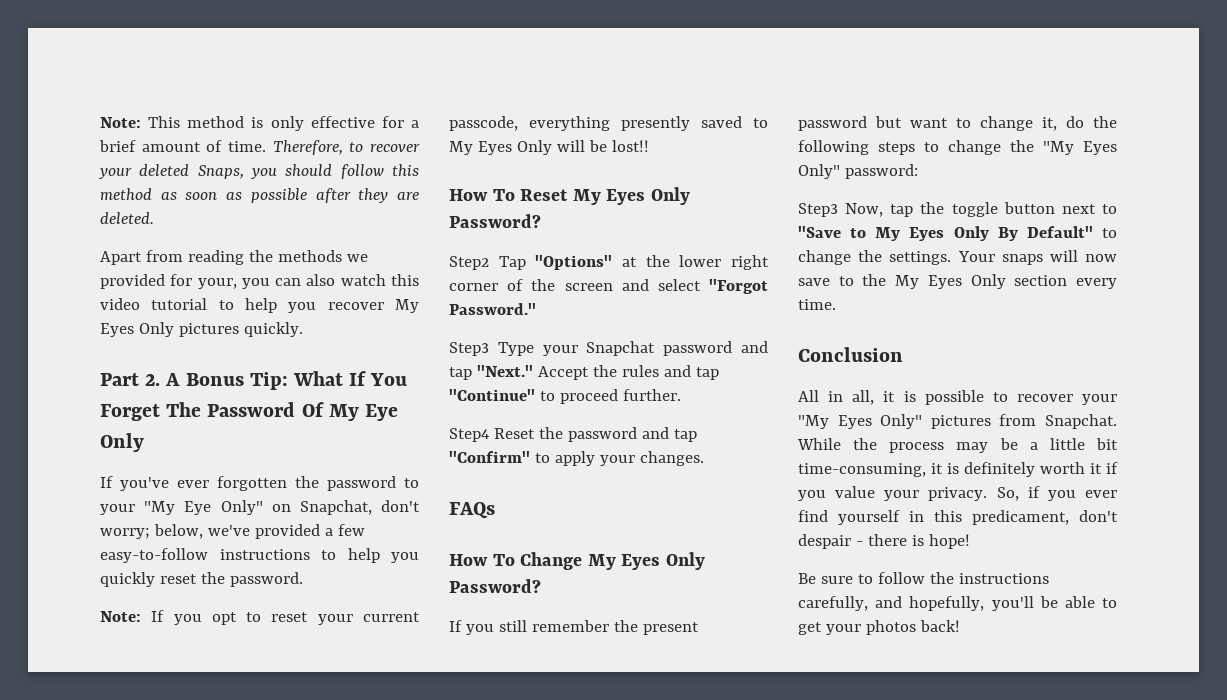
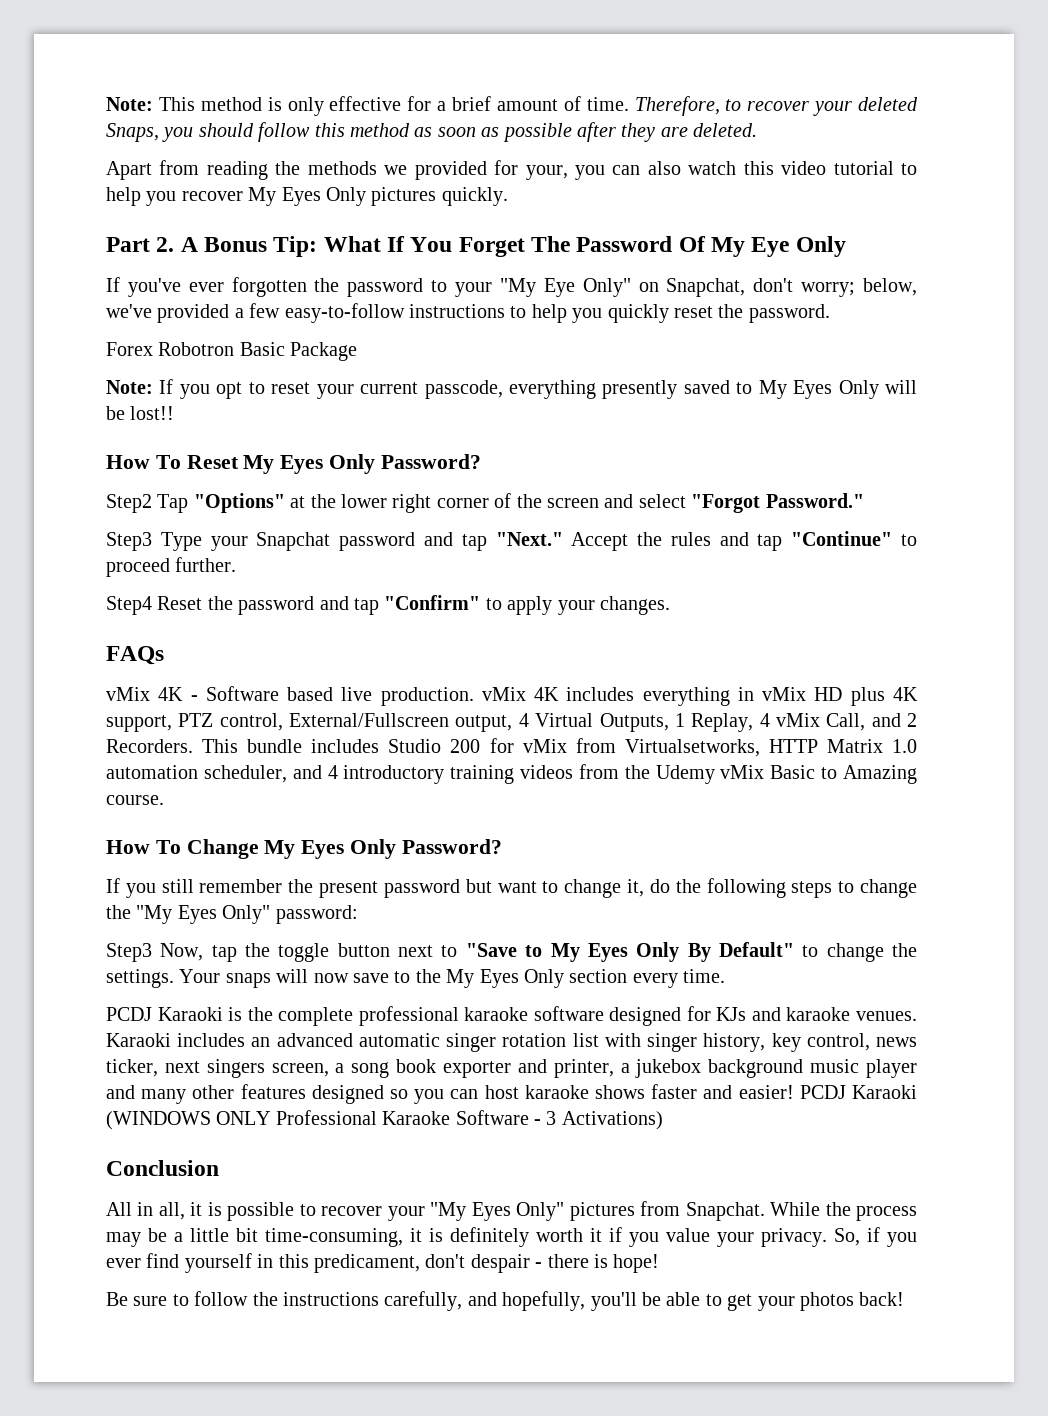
(303, 579) none -> [106,342,358,361] // Forex Robotron Basic Package
(495, 510) none -> [106,686,918,706] [106,713,918,732] [106,738,917,757] [106,764,917,784] [106,795,164,805] // vMix 4K - Software based live production. vMix 4K includes everything in vMix HD plus 4K support, PTZ control, External/Fullscreen output, 4 Virtual Outputs, 1 Replay, 4 vMix Call, and 2 Recorders. This bundle includes Studio 200 for vMix from Virtualsetworks, HTTP Matrix 1.0 automation scheduler, and 4 introductory training videos from the Udemy vMix Basic to Amazing course.
(836, 304) none -> [106,1006,918,1026] [106,1033,918,1052] [106,1059,918,1078] [106,1084,918,1104] [106,1110,663,1130] // PCDJ Karaoki is the complete professional karaoke software designed for KJs and karaoke venues. Karaoki includes an advanced automatic singer rotation list with singer history, key control, news ticker, next singers screen, a song book exporter and printer, a jukebox background music player and many other features designed so you can host karaoke shows faster and easier! PCDJ Karaoki (WINDOWS ONLY Professional Karaoke Software - 3 Activations)

